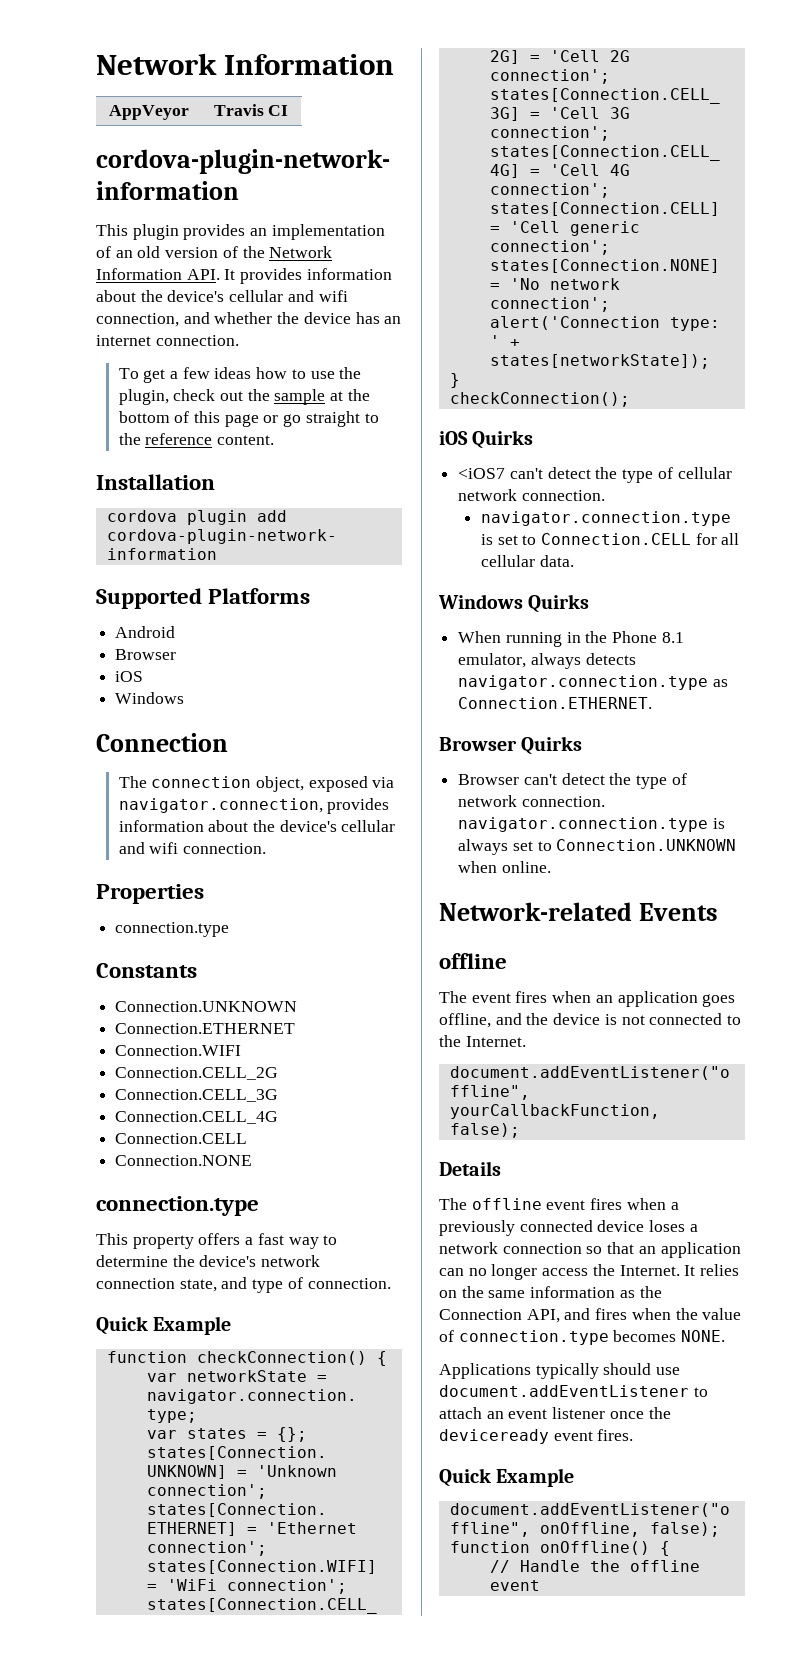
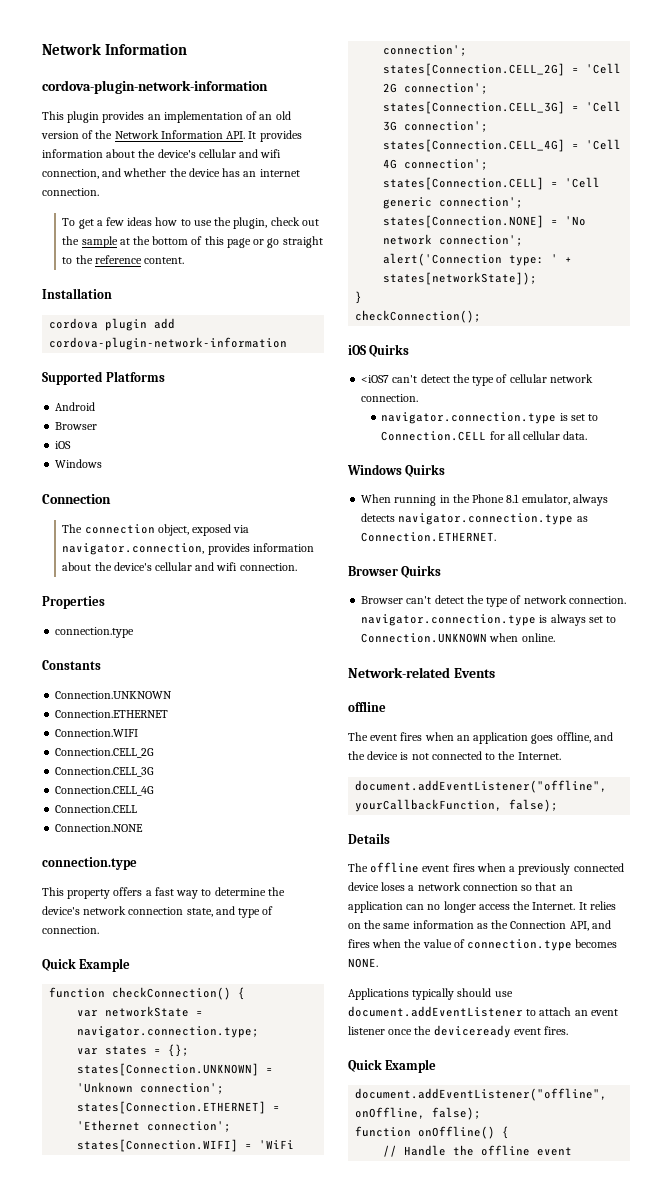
[96,53,395,75] [108,105,189,120] [213,104,289,116] Network Information // AppVeyor | Travis CI -> [42,43,187,55] Network Information

